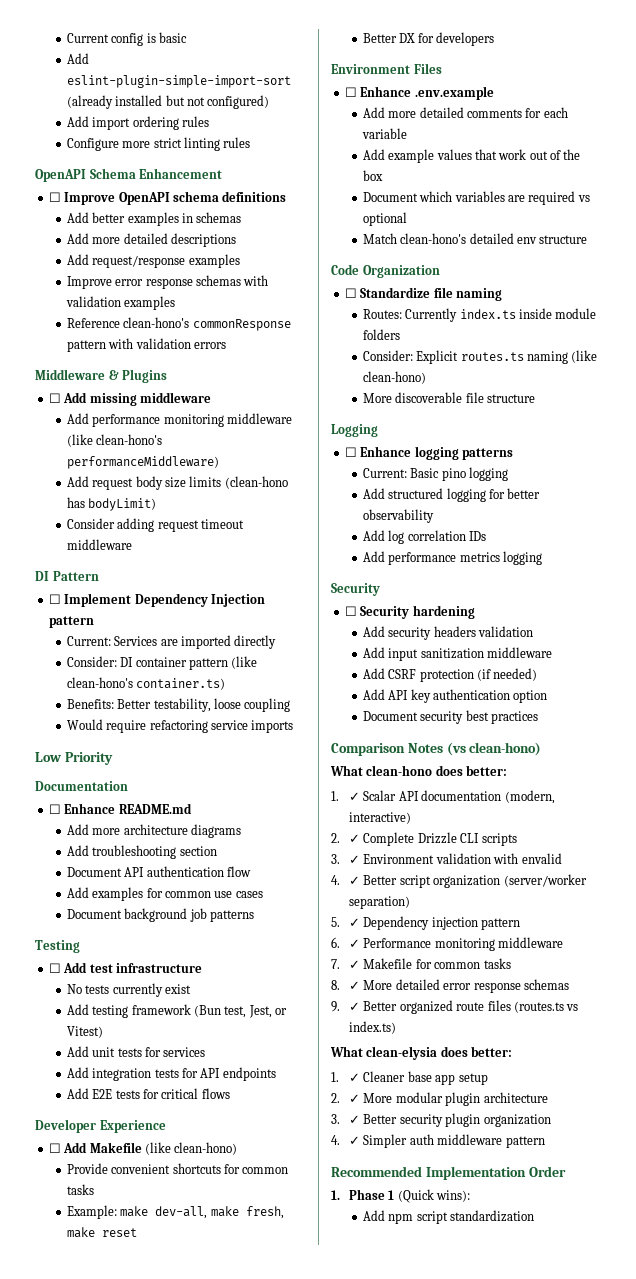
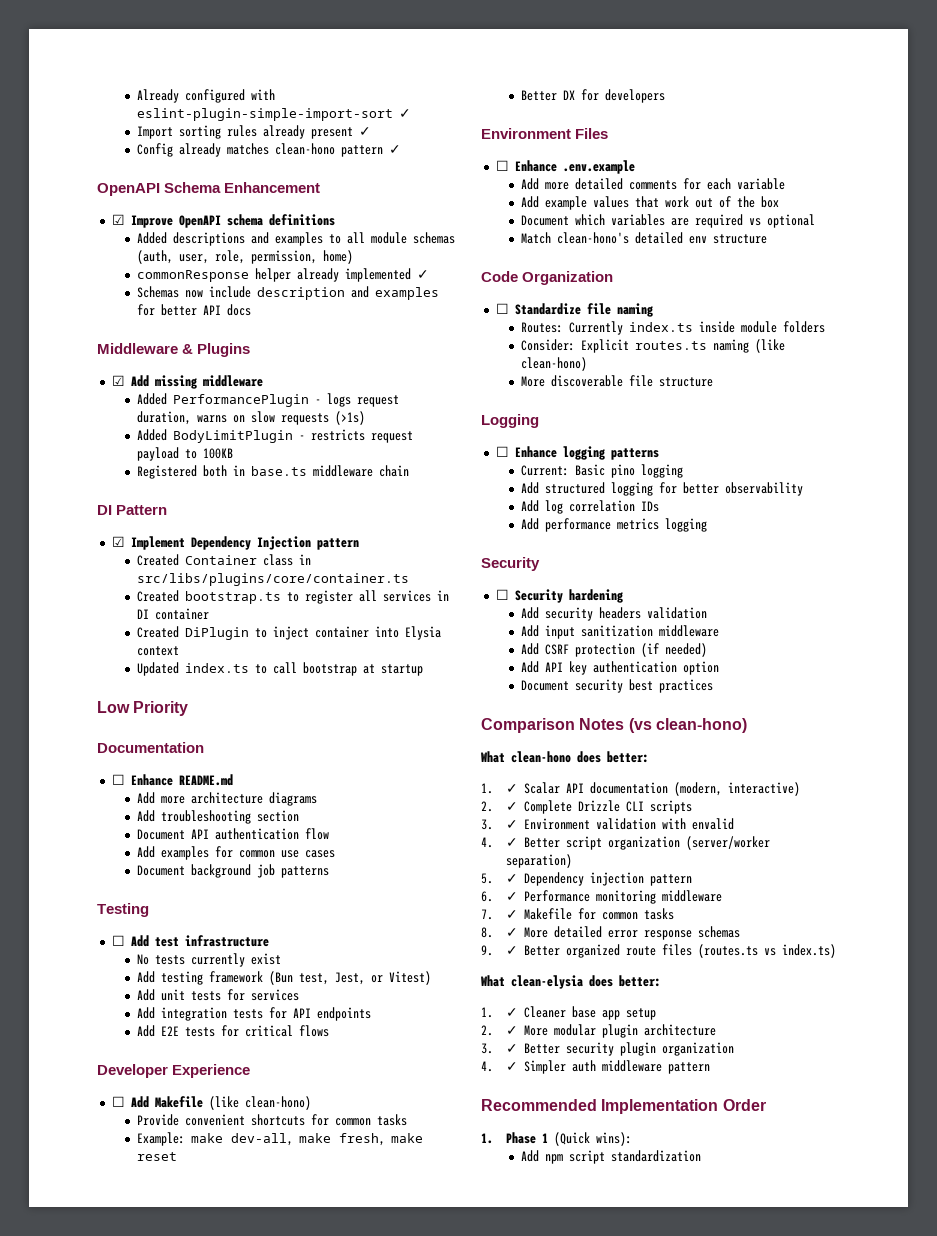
[66,32,187,46] [66,53,89,64] [66,75,291,88] [66,95,270,109] [66,116,209,130] [66,137,251,151] Current config is basic // Add eslint-plugin-simple-import-sort (already installed but not configured) // Add import ordering rules // Configure more strict linting rules -> [137,89,276,103] [137,108,412,121] [137,125,372,139] [137,143,402,157] Already configured with eslint-plugin-simple-import-sort ✓ // Import sorting rules already present ✓ // Config already matches clean-hono pattern ✓
[48,192,61,202] ☐ -> [111,214,125,225] ☑
[66,212,242,226] [66,233,236,247] [66,254,240,268] [66,275,269,289] [65,296,176,310] [66,317,291,331] [66,338,226,352] Add better examples in schemas // Add more detailed descriptions // Add request/response examples // Improve error response schemas with validation examples // Reference clean-hono's commonResponse pattern with validation errors -> [137,232,456,246] [137,250,354,264] [137,268,430,282] [137,286,440,300] [137,304,252,316] Added descriptions and examples to all module schemas (auth, user, role, permission, home) // commonResponse helper already implemented ✓ // Schemas now include description and examples for better API docs
[48,393,61,403] ☐ -> [111,375,125,386] ☑
[66,413,292,427] [66,434,163,447] [66,456,219,469] [66,476,288,490] [66,497,157,511] [66,518,244,532] [66,539,132,550] Add performance monitoring middleware (like clean-hono's performanceMiddleware) // Add request body size limits (clean-hono has bodyLimit) // Consider adding request timeout middleware -> [137,393,400,407] [137,411,366,425] [137,429,414,443] [137,447,234,461] [137,465,410,479] Added PerformancePlugin - logs request duration, warns on slow requests (>1s) // Added BodyLimitPlugin - restricts request payload to 100KB // Registered both in base.ts middleware chain
[48,594,61,604] ☐ -> [111,536,125,547] ☑
[66,635,277,649] [66,656,258,670] [66,677,226,690] [66,698,291,712] [66,719,294,733] Current: Services are imported directly // Consider: DI container pattern (like clean-hono's container.ts) // Benefits: Better testability, loose coupling // Would require refactoring service imports -> [137,554,312,566] [137,573,410,586] [137,590,450,604] [137,608,210,620] [137,626,442,640] [137,646,180,656] [137,662,424,676] Created Container class in src/libs/plugins/core/container.ts // Created bootstrap.ts to register all services in DI container // Created DiPlugin to inject container into Elysia context // Updated index.ts to call bootstrap at startup

